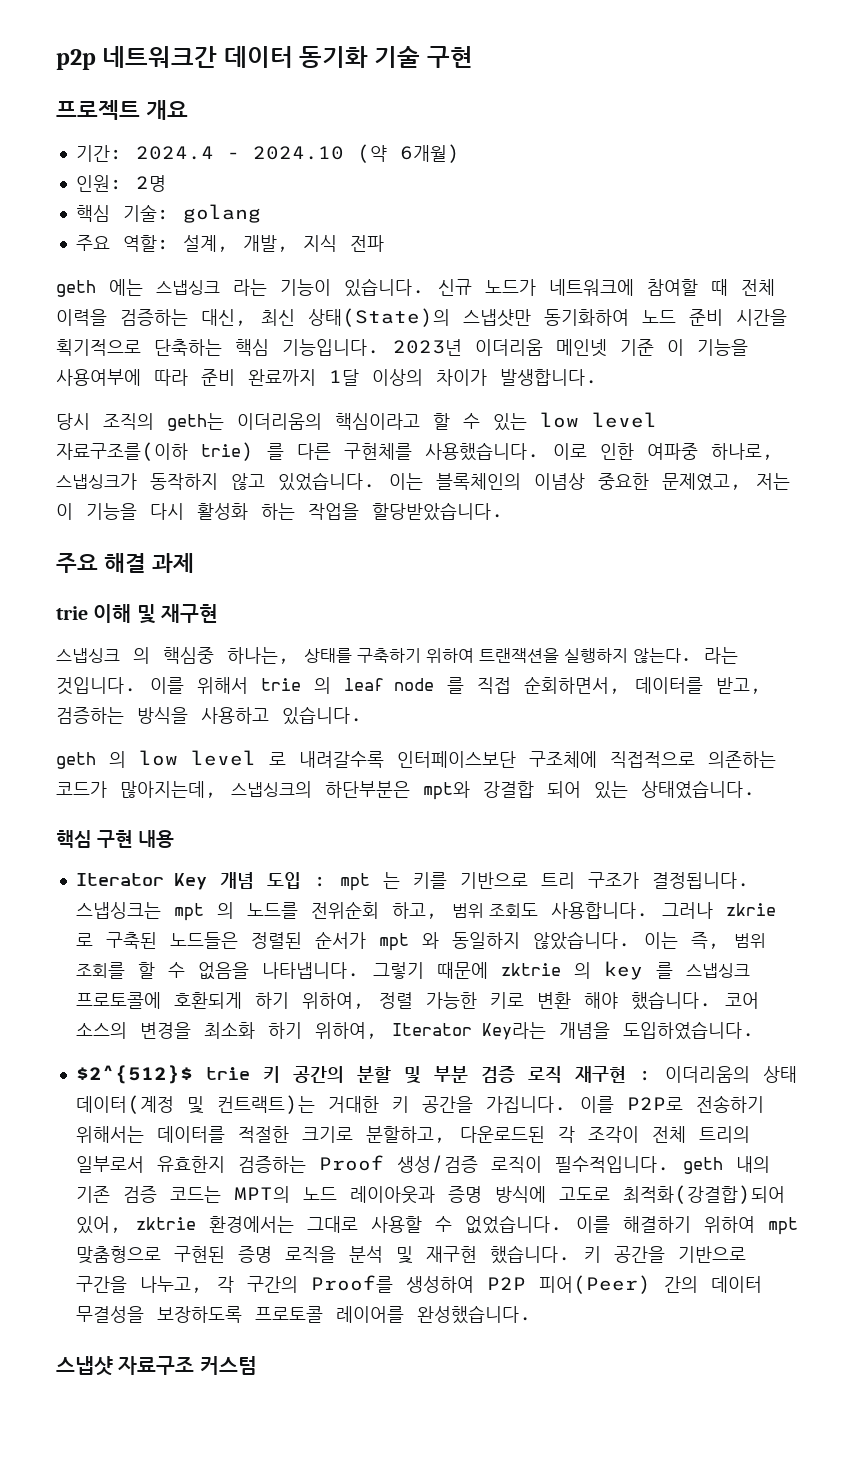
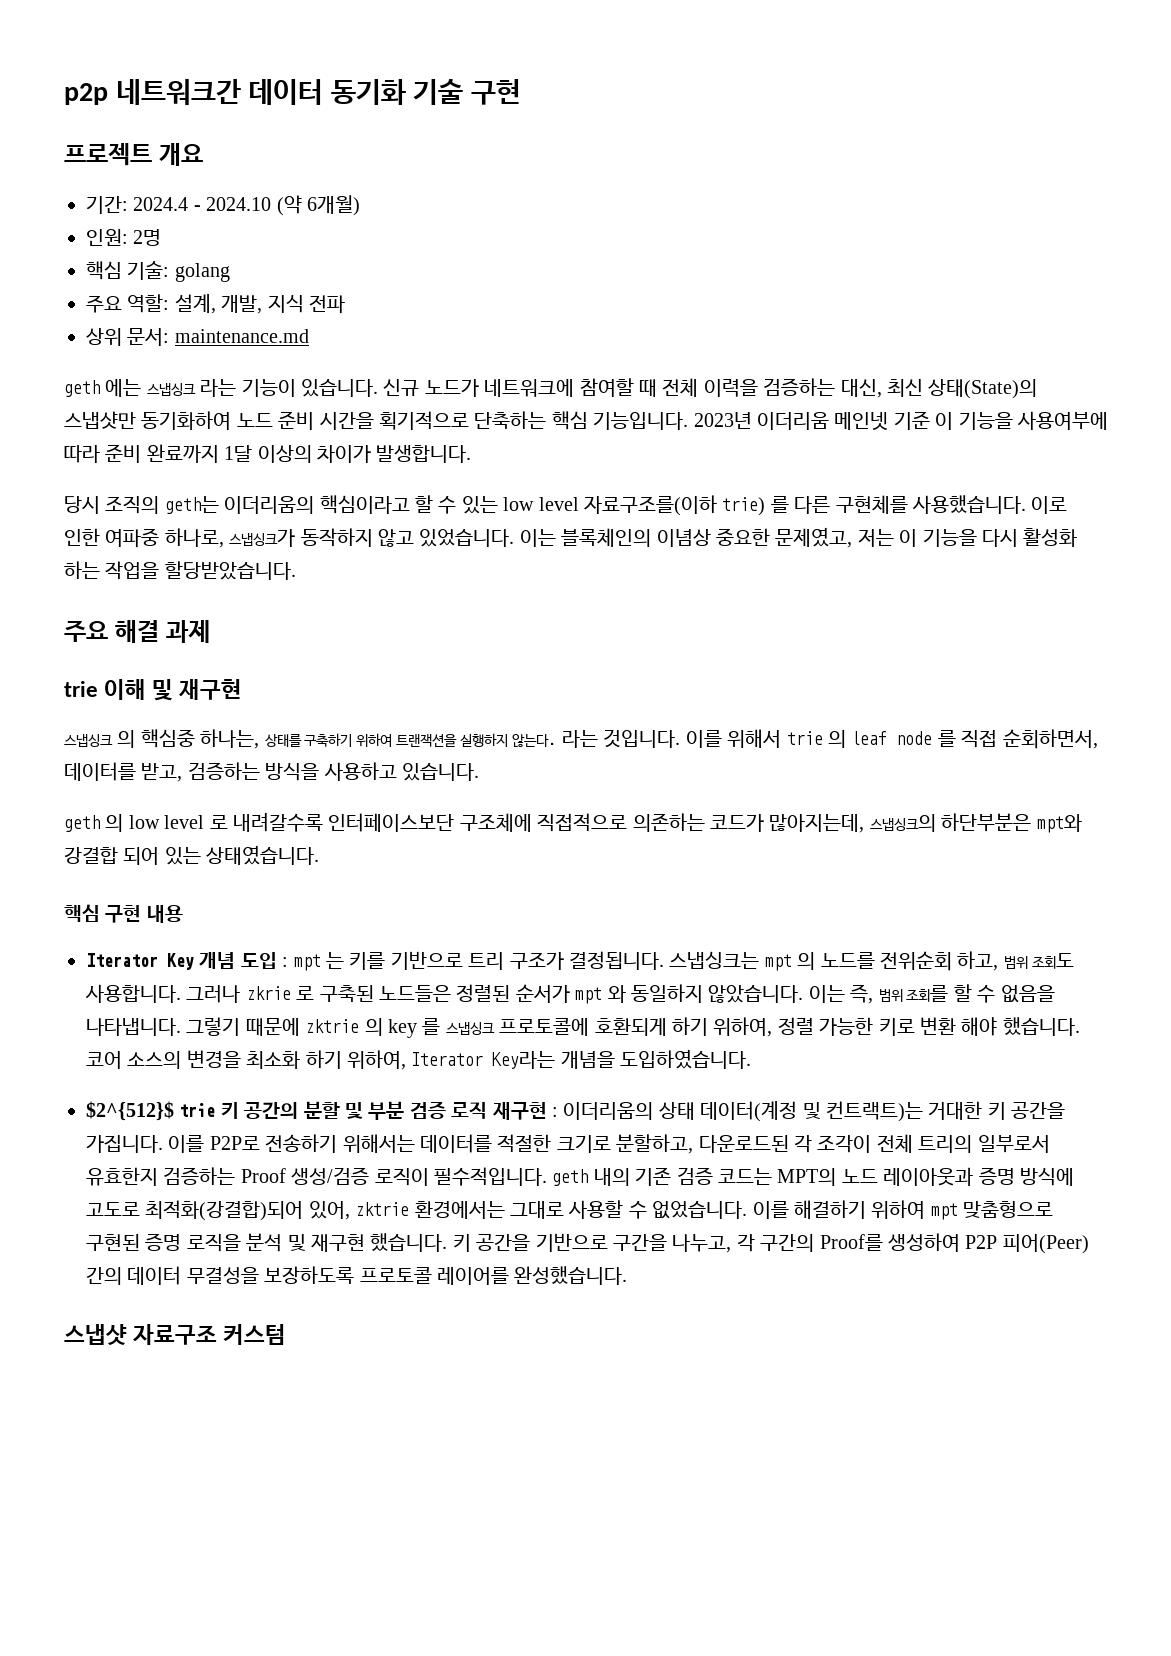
(384, 243) none -> [86,328,309,346] // 상위 문서: maintenance.md

